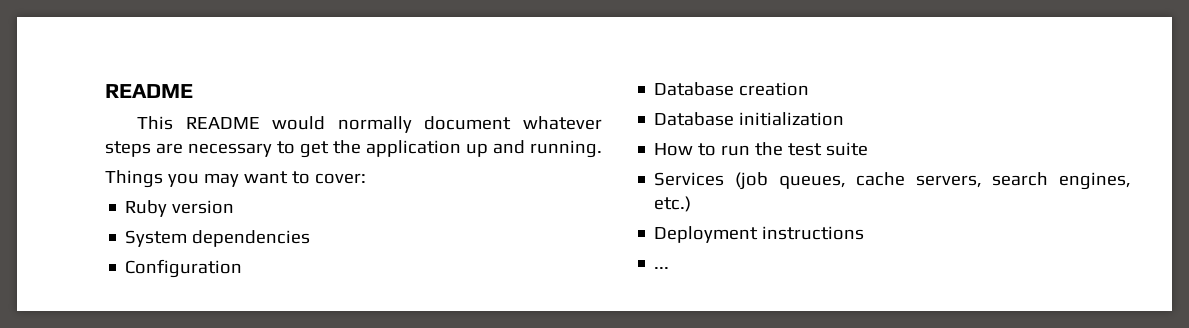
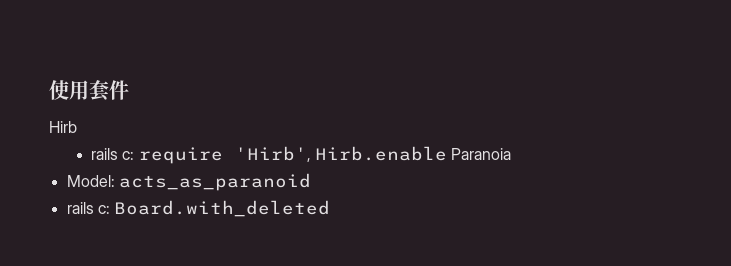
[105,84,193,98] [137,116,602,133] [105,140,602,158] [105,170,366,188] [125,200,235,217] [125,230,311,247] [125,259,243,278] [654,82,810,96] [654,112,845,126] [654,142,869,156] [654,172,1131,190] [654,196,692,212] [654,226,865,243] [654,267,670,269] README // This README would normally document whatever steps are necessary to get the application up and running. // Things you may want to cover: // Ruby version // System dependencies // Configuration // Database creation // Database initialization // How to run the test suite // Services (job queues, cache servers, search engines, etc.) // Deployment instructions // ... -> [49,80,129,101] [49,121,77,133] [91,146,512,164] [66,173,311,191] [66,200,331,217] 使用套件 // Hirb // rails c: require 'Hirb', Hirb.enable Paranoia // Model: acts_as_paranoid // rails c: Board.with_deleted

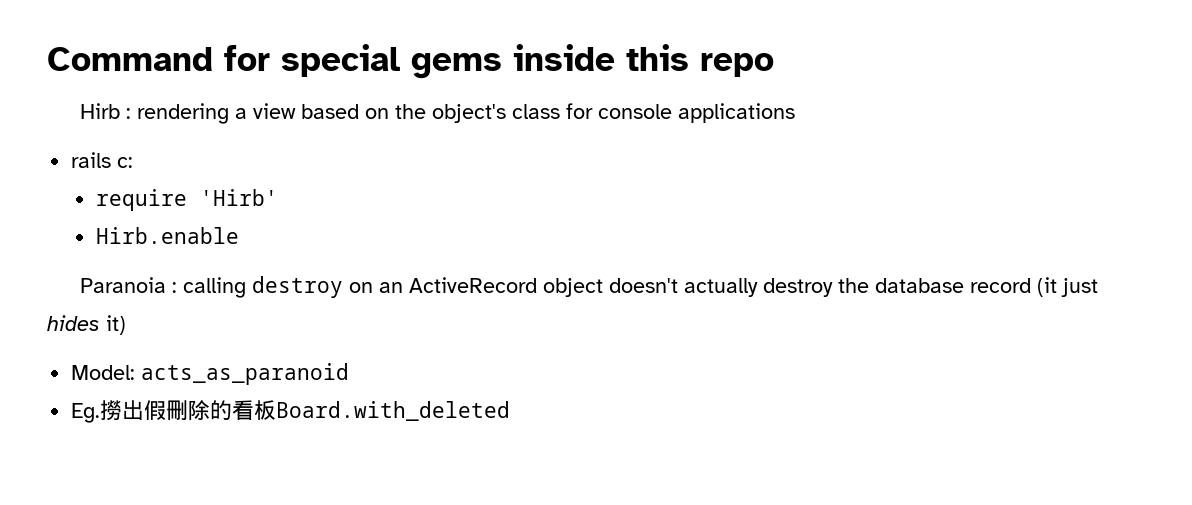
[49,80,129,101] [49,121,77,133] [91,146,311,164] 使用套件 // Hirb // rails c: require 'Hirb', -> [47,44,774,79] [79,103,795,124] [71,152,134,168] [96,189,279,211] Command for special gems inside this repo // Hirb : rendering a view based on the object's class for console applications // rails c: // require 'Hirb' //
(447, 153) none -> (240, 235) //
[66,173,311,191] [66,202,110,214] // Model: acts_as_paranoid // rails c: -> [171,276,1098,298] [47,315,126,335] [71,363,350,385] [71,400,277,423] : calling destroy on an ActiveRecord object doesn't actually destroy the database record (it just hides it) // Model: acts_as_paranoid // Eg.撈出假刪除的看板

